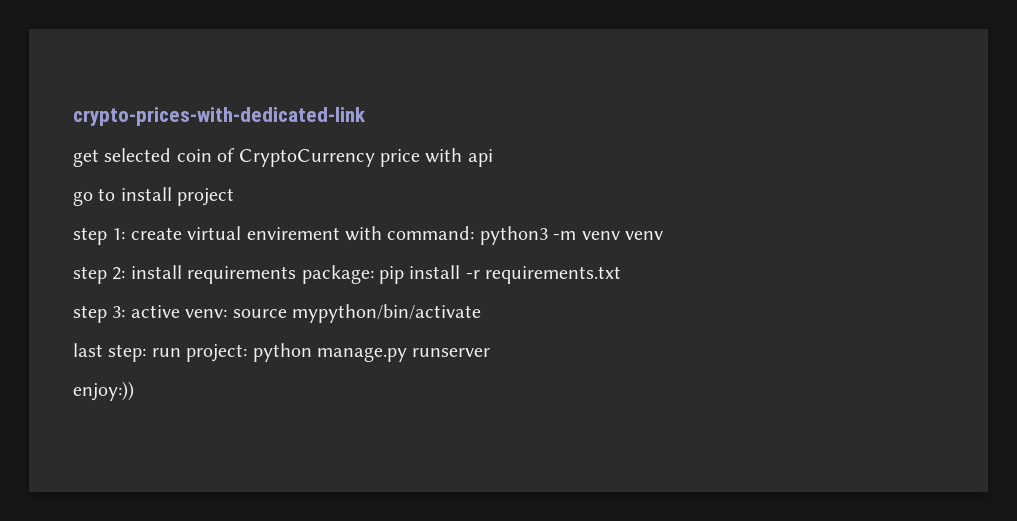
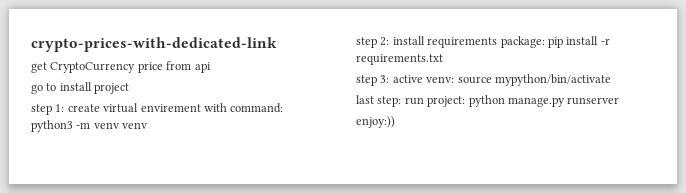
[104,148,236,162] selected coin of -> (47, 67) none
[425,148,463,163] with -> [166,61,192,70] from

